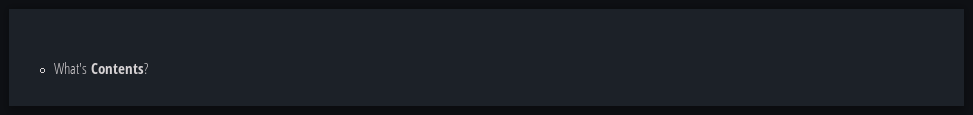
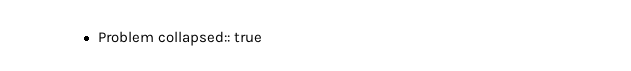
[53,62,148,74] What's Contents? -> [97,31,262,46] Problem collapsed:: true

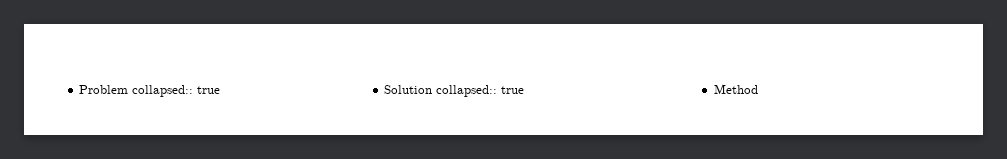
(262, 37) none -> [384,85,525,97] [713,84,758,94] // Solution collapsed:: true // Method

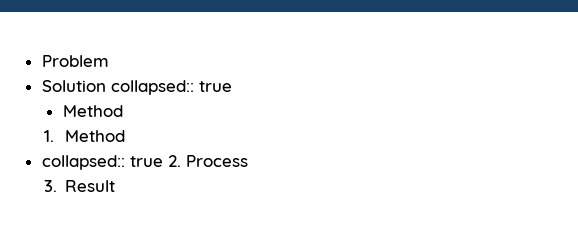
[132,85,221,97] collapsed:: true -> (109, 61) none
(758, 89) none -> [43,130,125,142] [41,155,248,170] [43,180,116,192] // 1. Method // collapsed:: true 2. Process // 3. Result

